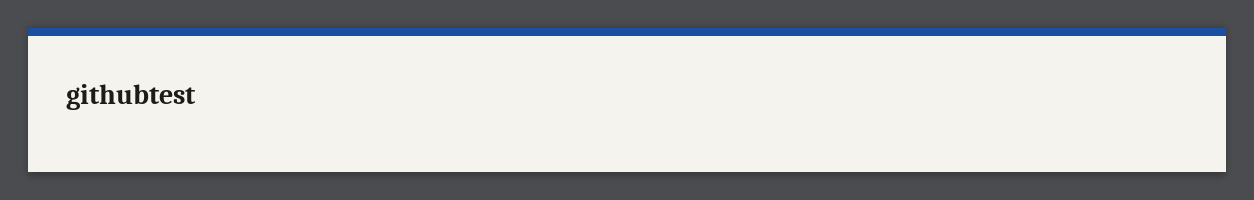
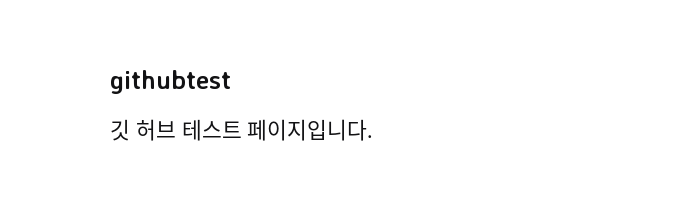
(196, 97) none -> [110,119,374,141] // 깃 허브 테스트 페이지입니다.

